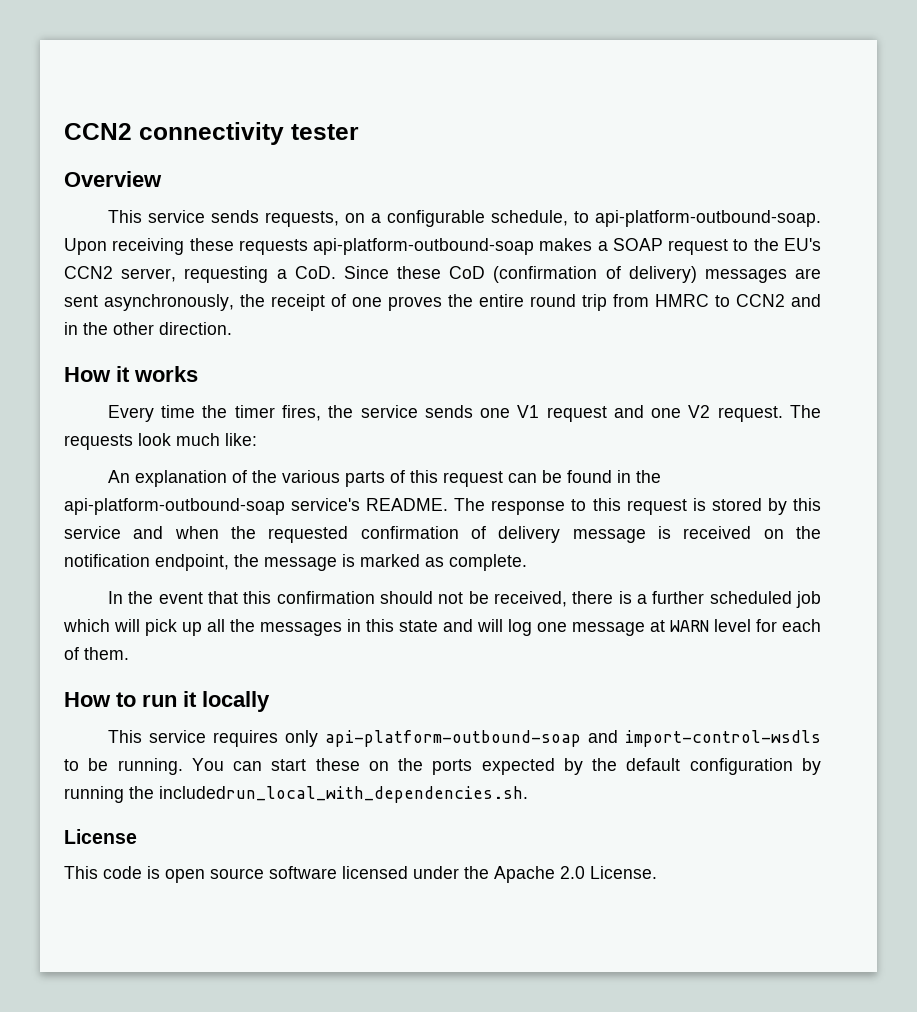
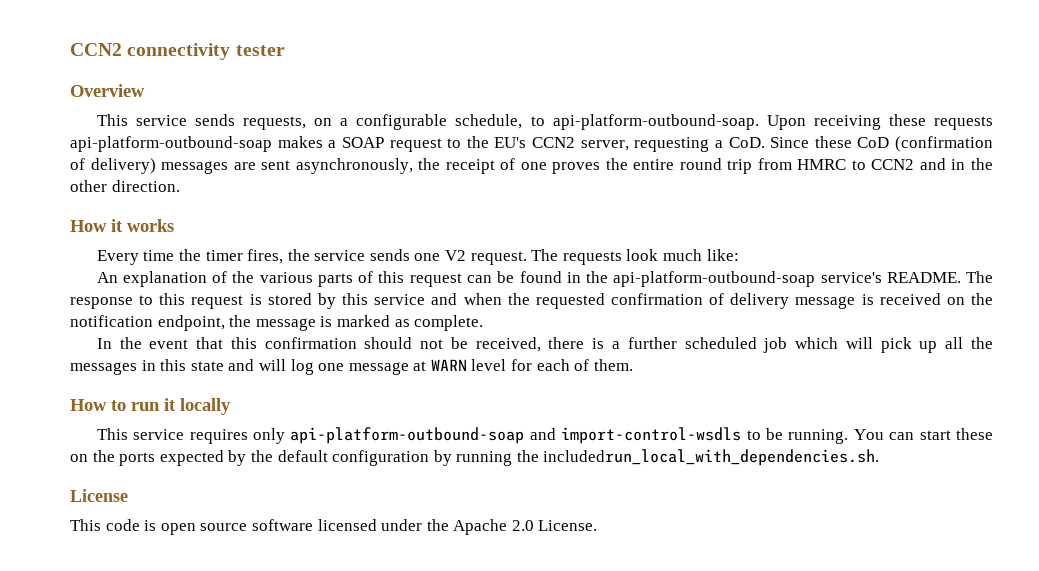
[517,405,682,422] V1 request and one -> (441, 257) none

